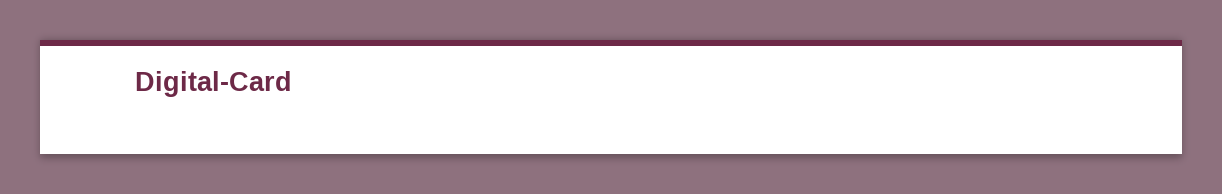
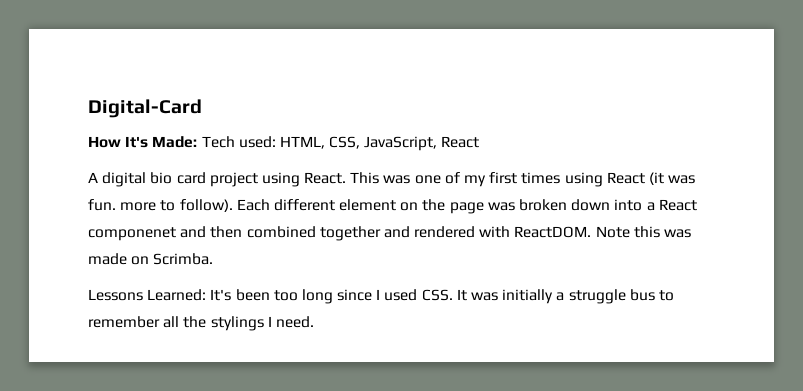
(292, 84) none -> [88,136,480,151] [88,172,696,187] [88,199,697,214] [88,226,692,241] [88,253,214,265] [88,289,674,304] [88,316,314,331] // How It's Made: Tech used: HTML, CSS, JavaScript, React // A digital bio card project using React. This was one of my first times using React (it was fun. more to follow). Each different element on the page was broken down into a React componenet and then combined together and rendered with ReactDOM. Note this was made on Scrimba. // Lessons Learned: It's been too long since I used CSS. It was initially a struggle bus to remember all the stylings I need.

